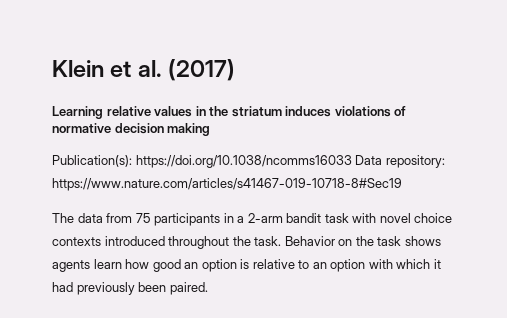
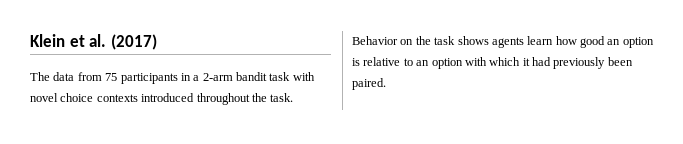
[52,106,407,119] [52,123,211,136] [52,155,445,168] [52,178,402,191] // Learning relative values in the striatum induces violations of normative decision making // Publication(s): https://doi.org/10.1038/ncomms16033 Data repository: https://www.nature.com/articles/s41467-019-10718-8#Sec19 -> (157, 42) none

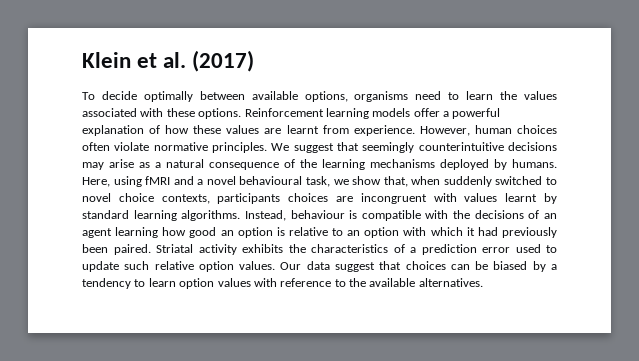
[30,72,315,84] [30,93,294,105] [352,36,554,48] The data from 75 participants in a 2-arm bandit task with novel choice contexts introduced throughout the task. Behavior on the task shows agents learn -> [82,91,558,102] [82,108,501,119] [82,125,557,136] [82,142,557,153] [82,159,557,170] [82,176,557,187] [82,193,557,204] [82,210,557,221] [82,227,159,238] To decide optimally between available options, organisms need to learn the values associated with these options. Reinforcement learning models offer a powerful explanation of how these values are learnt from experience. However, human choices often violate normative principles. We suggest that seemingly counterintuitive decisions may arise as a natural consequence of the learning mechanisms deployed by humans. Here, using fMRI and a novel behavioural task, we show that, when suddenly switched to novel choice contexts, participants choices are incongruent with values learnt by standard learning algorithms. Instead, behaviour is compatible with the decisions of an agent learning
(386, 84) none -> [156,244,557,255] [82,261,557,272] [82,278,483,289] Striatal activity exhibits the characteristics of a prediction error used to update such relative option values. Our data suggest that choices can be biased by a tendency to learn option values with reference to the available alternatives.

